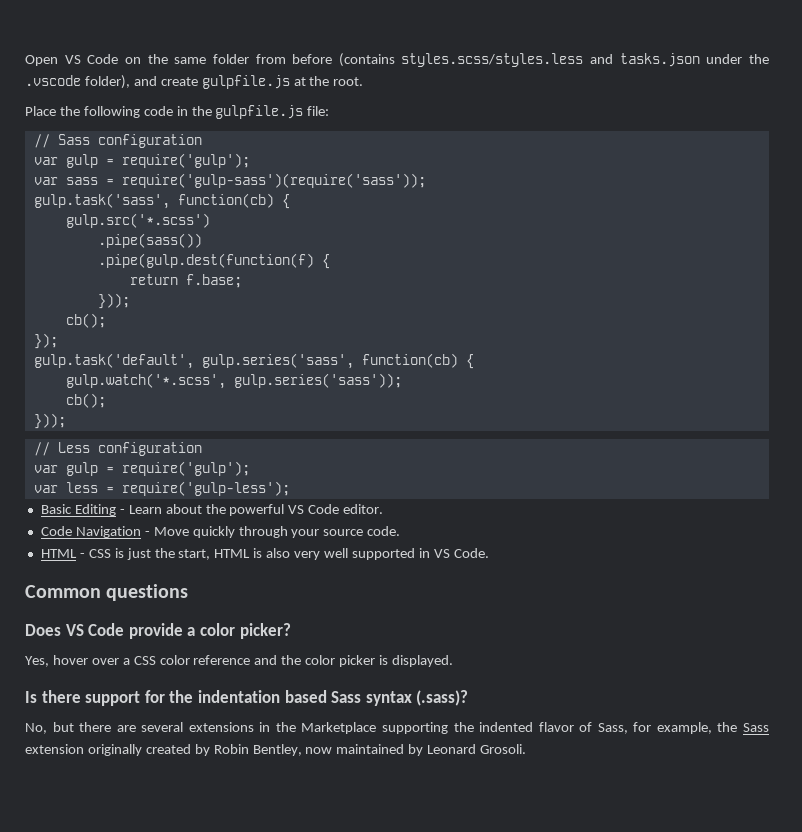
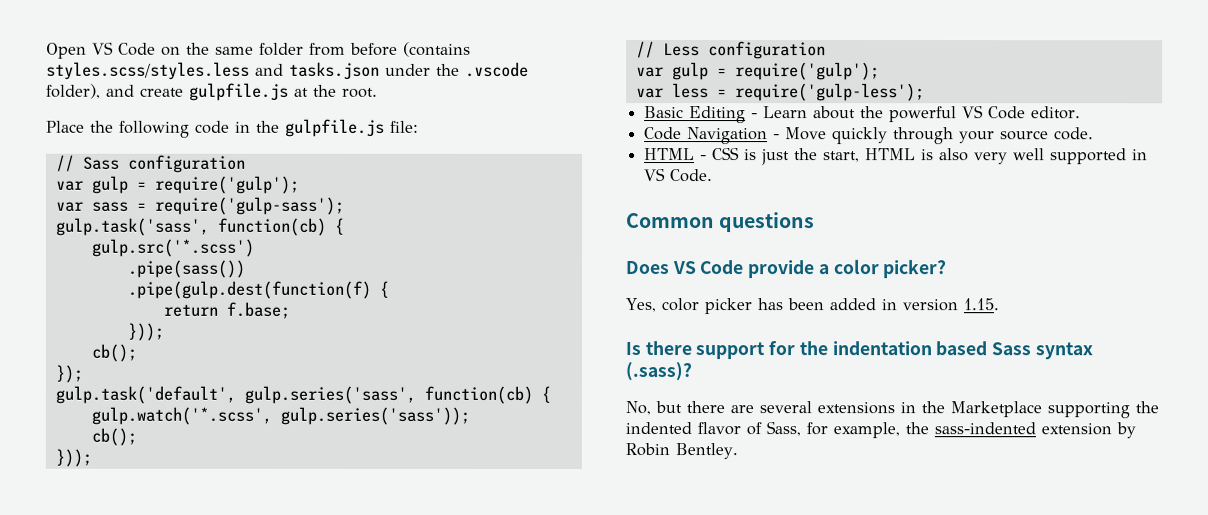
[121,173,426,188] require('gulp-sass')(require('sass')); -> [154,196,345,215] require('gulp-sass');
[52,655,453,667] hover over a CSS color reference and the color picker is displayed. -> [660,298,999,315] color picker has been added in version 1.15.
[742,723,769,732] [25,744,527,756] Sass extension originally created by Robin Bentley, now maintained by Leonard Grosoli. -> [934,422,1136,439] [625,443,738,460] sass-indented extension by Robin Bentley.

